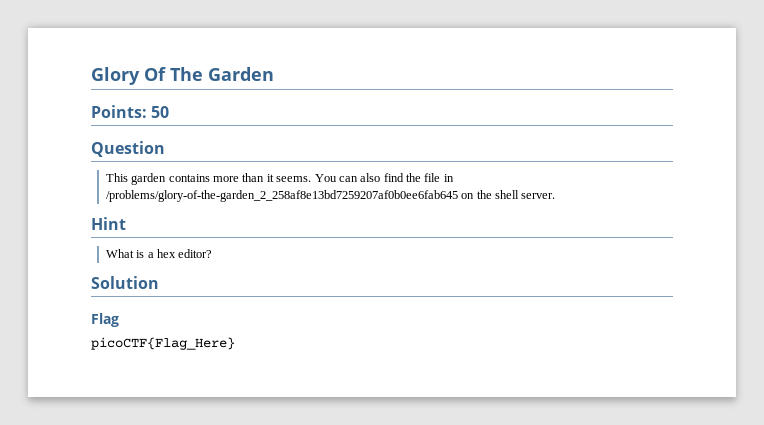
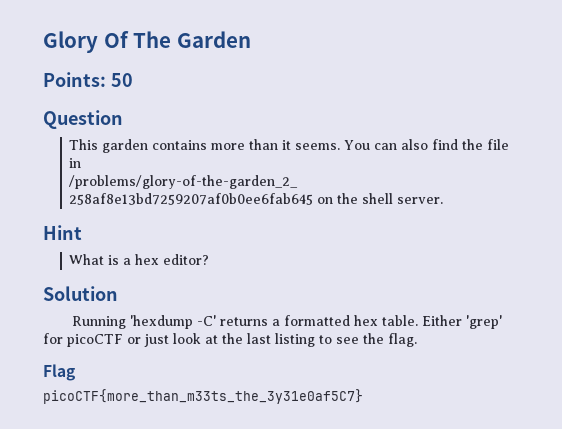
(159, 282) none -> [71,315,502,329] [43,333,417,347] // Running 'hexdump -C' returns a formatted hex table. Either 'grep' for picoCTF or just look at the last listing to see the flag.
[91,337,235,350] picoCTF{Flag_Here} -> [43,389,363,404] picoCTF{more_than_m33ts_the_3y31e0af5C7}

